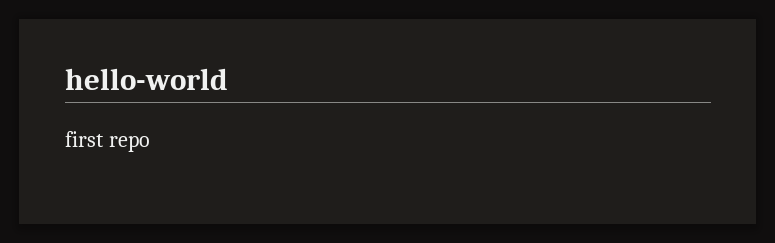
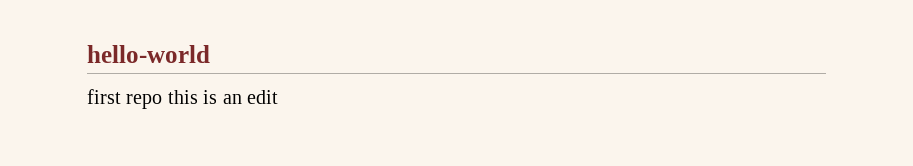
(150, 143) none -> [167,90,278,104] this is an edit

